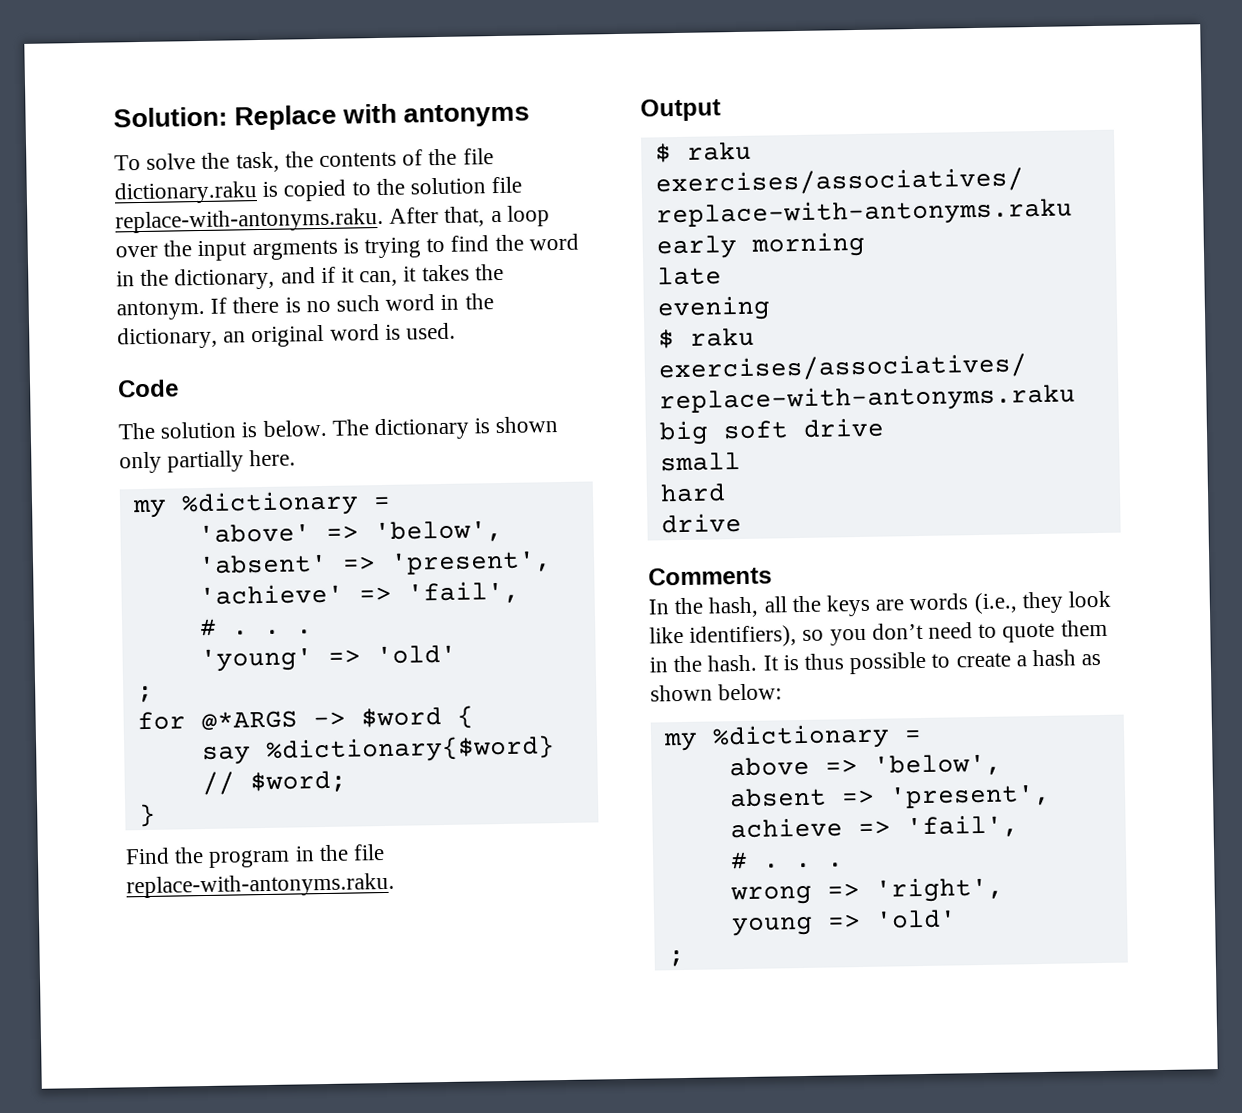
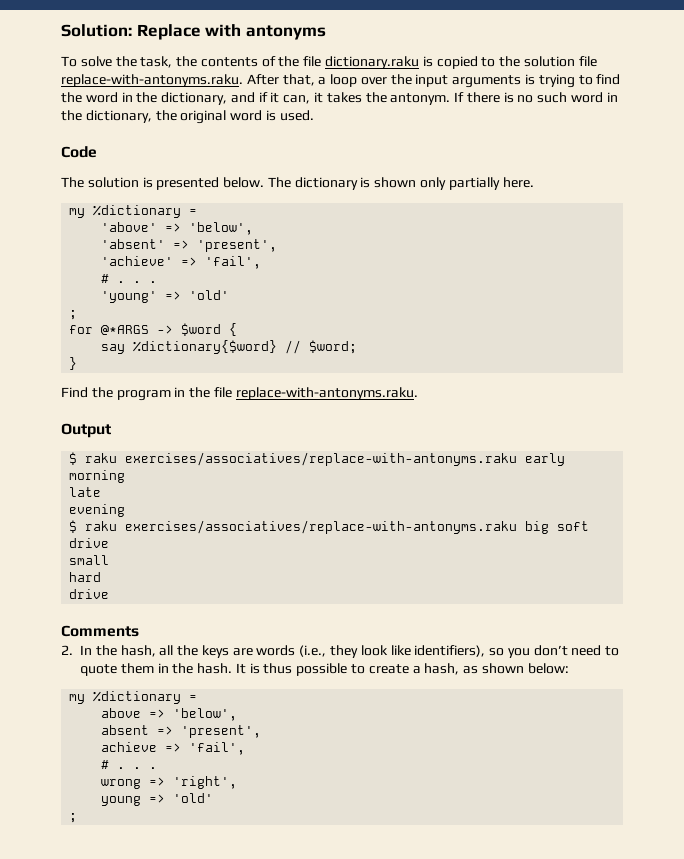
[251,239,338,261] argments -> [452,75,522,88] arguments
[223,331,247,343] an -> [155,110,177,121] the
(258, 430) none -> [156,177,220,190] presented
(772, 576) none -> [61,645,73,655] 2.
[1032,649,1077,667] hash -> [424,663,460,675] hash,

